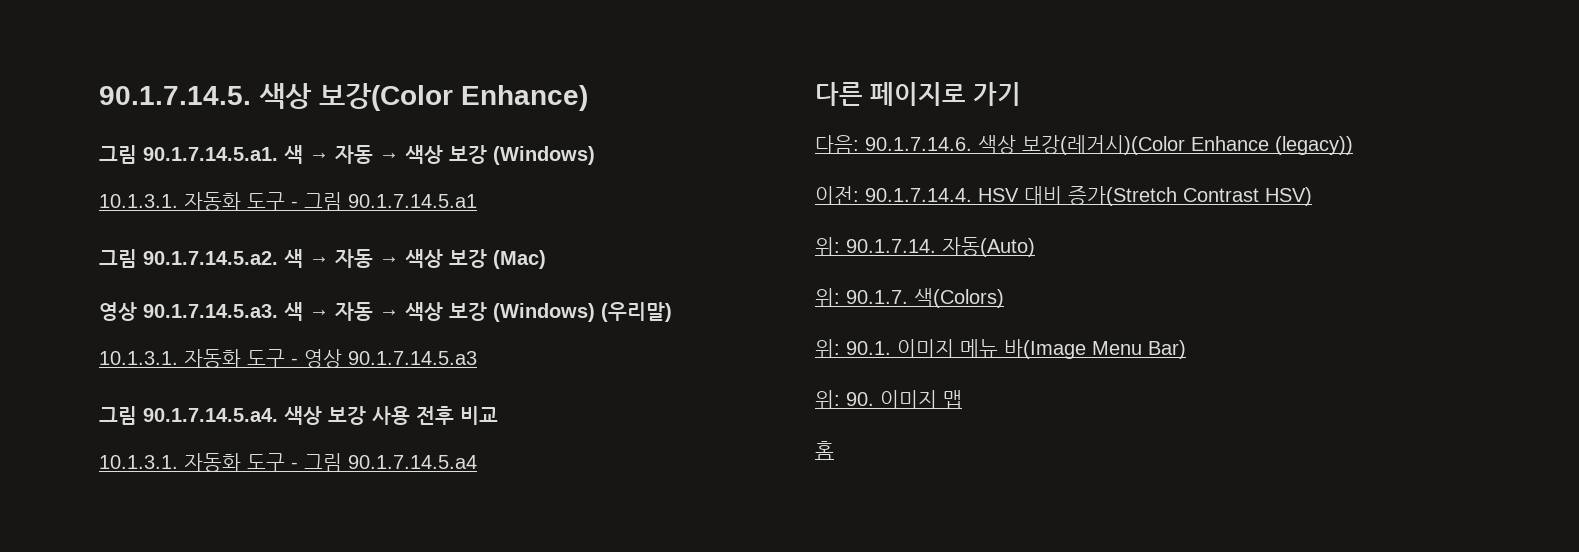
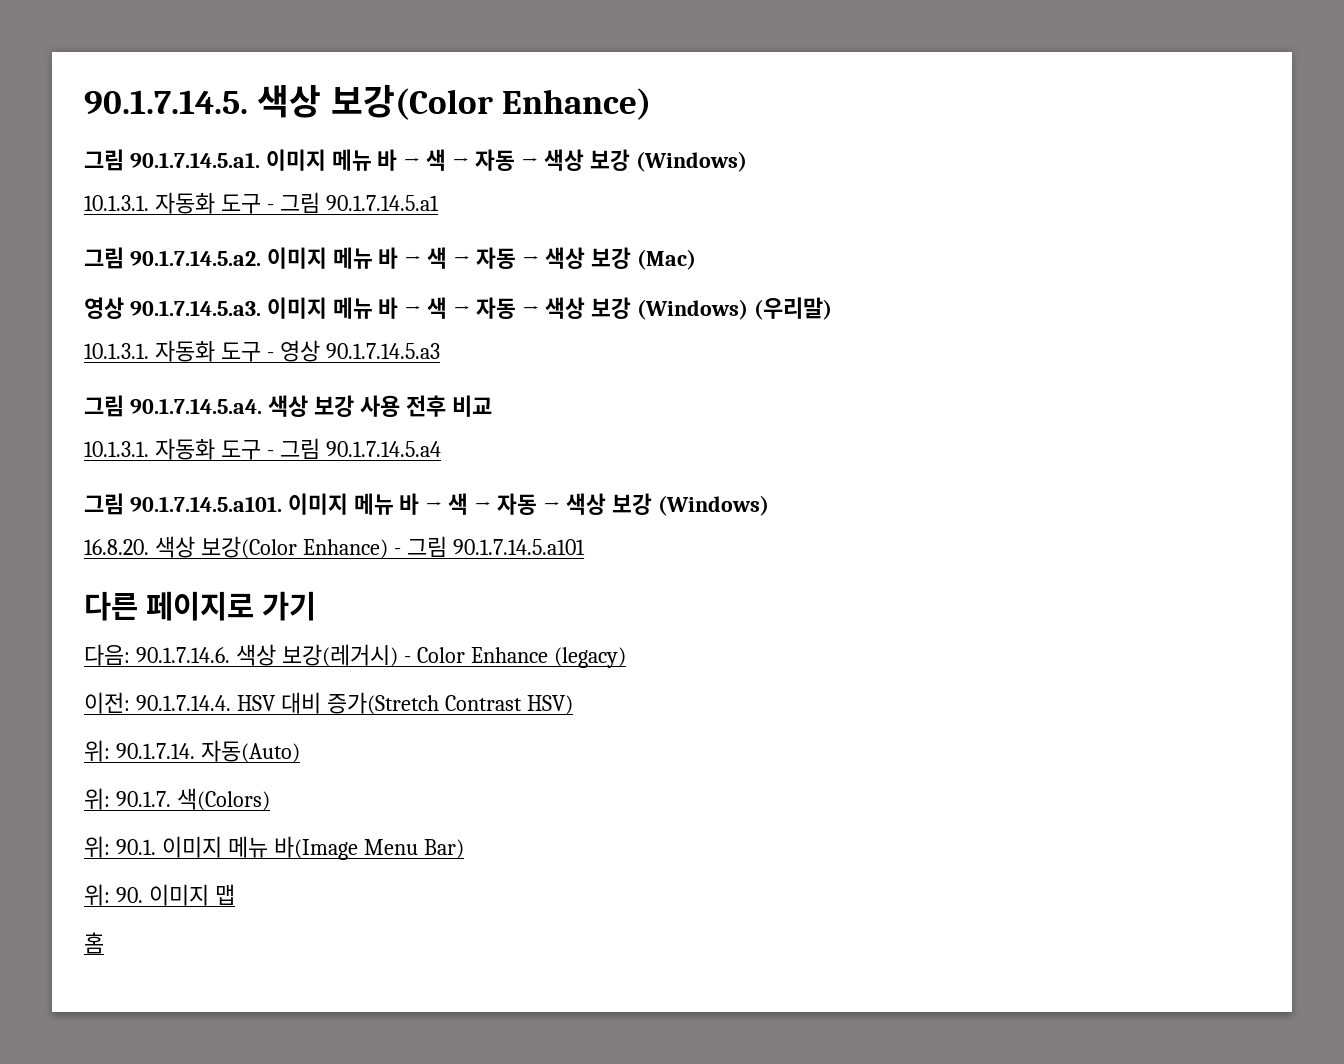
(278, 154) none -> [265,149,421,171] 이미지 메뉴 바 →
(278, 258) none -> [266,247,422,269] 이미지 메뉴 바 →
(278, 311) none -> [266,297,422,319] 이미지 메뉴 바 →
(477, 462) none -> [84,493,769,516] [84,536,585,559] // 그림 90.1.7.14.5.a101. 이미지 메뉴 바 → 색 → 자동 → 색상 보강 (Windows) // 16.8.20. 색상 보강(Color Enhance) - 그림 90.1.7.14.5.a101
[1022,135,1353,155] 보강(레거시)(Color Enhance (legacy)) -> [281,644,626,668] 보강(레거시) - Color Enhance (legacy)

